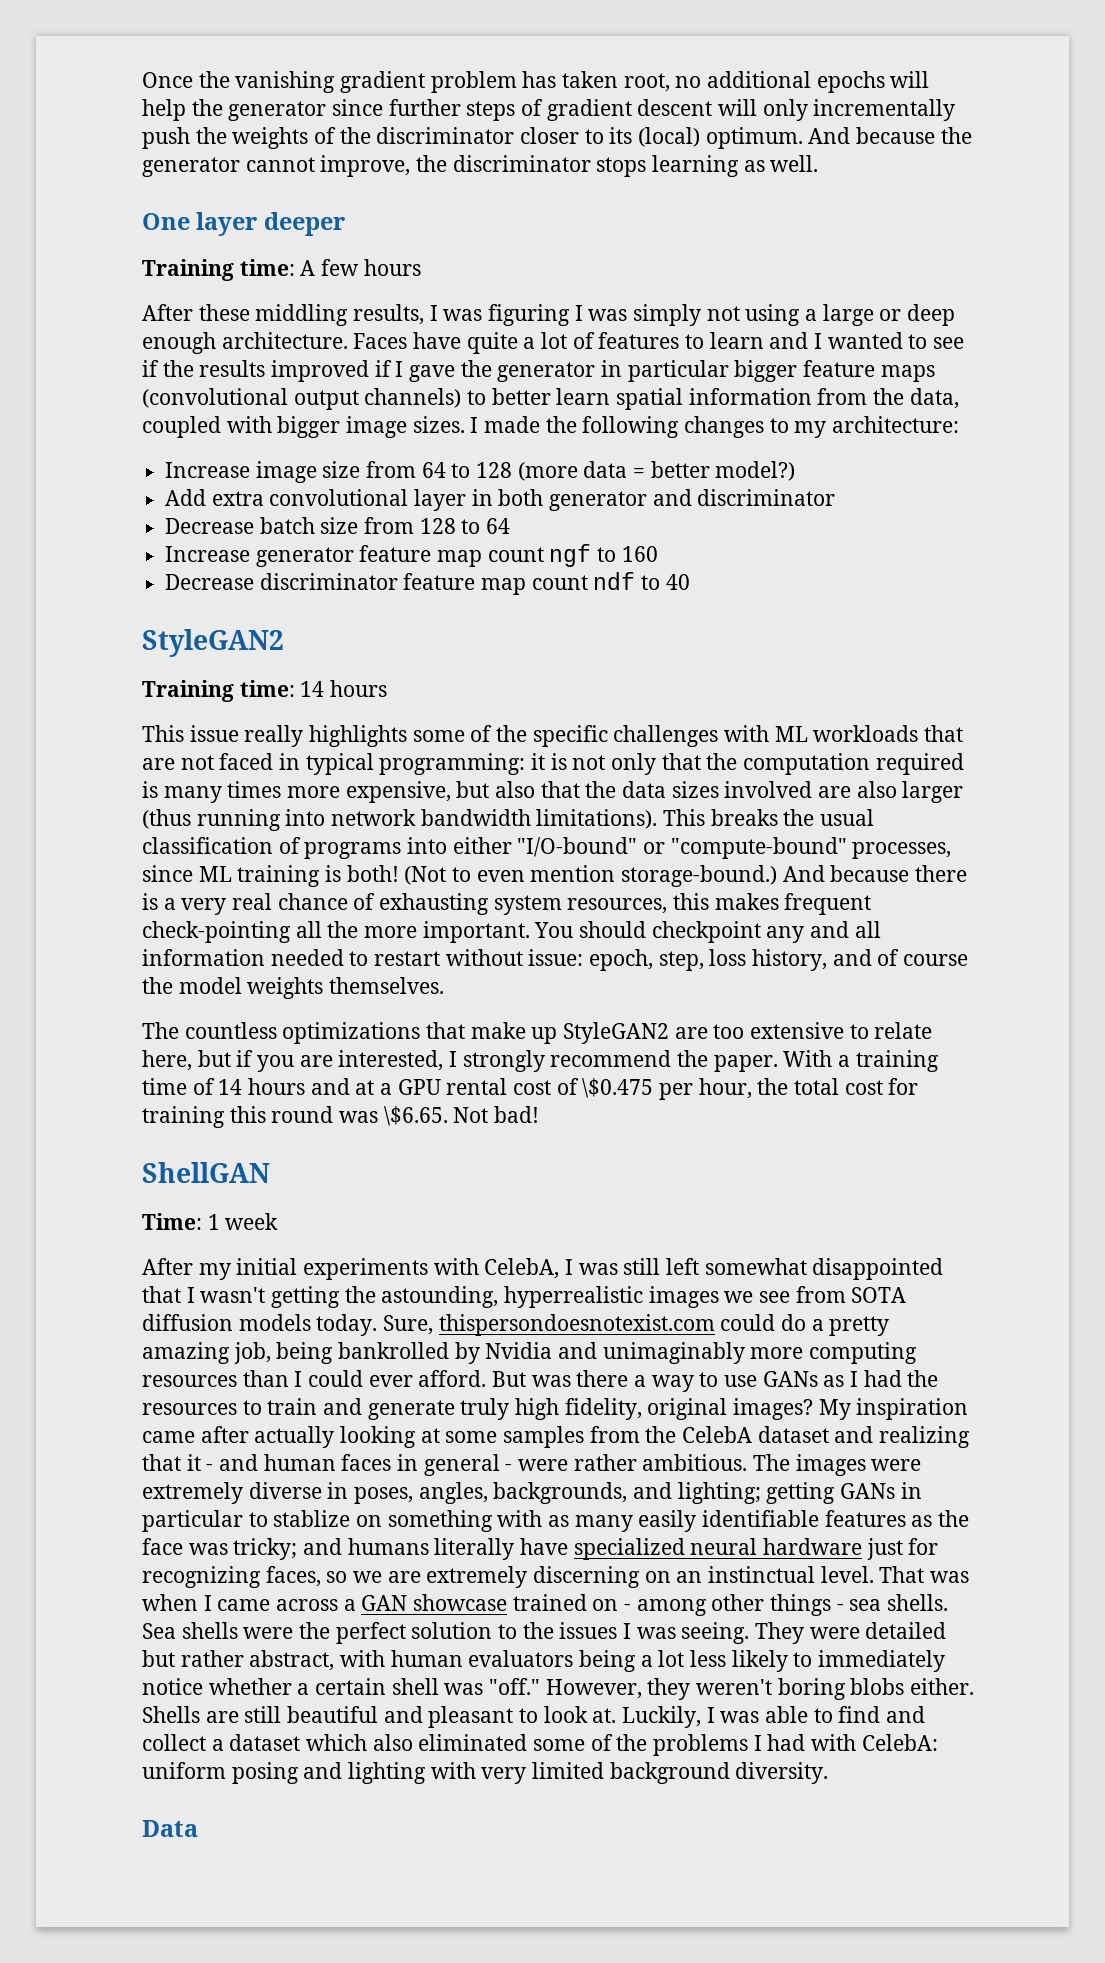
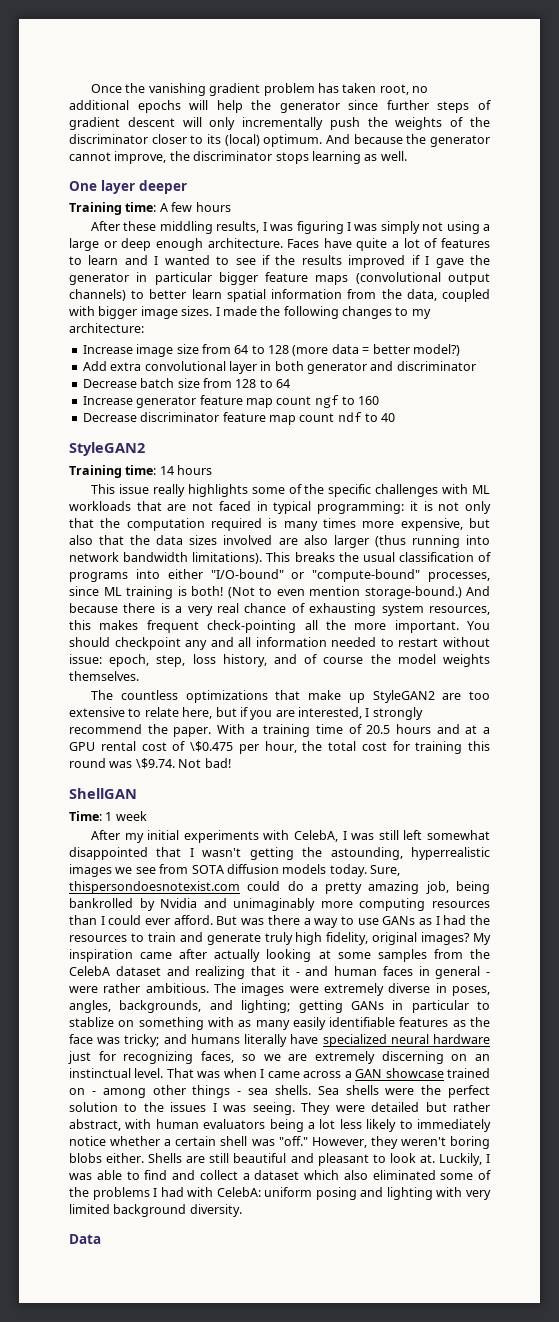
[218,1079,243,1095] 14 -> [366,725,391,734] 20.5
[383,1106,448,1126] \$6.65. -> [135,758,175,769] \$9.74.

